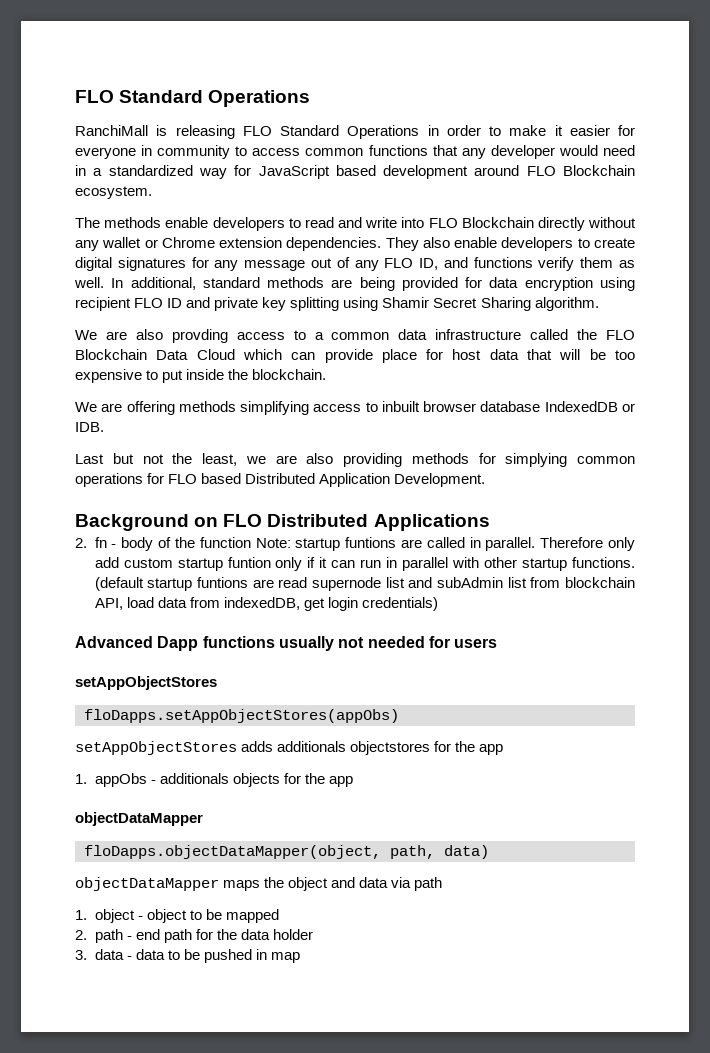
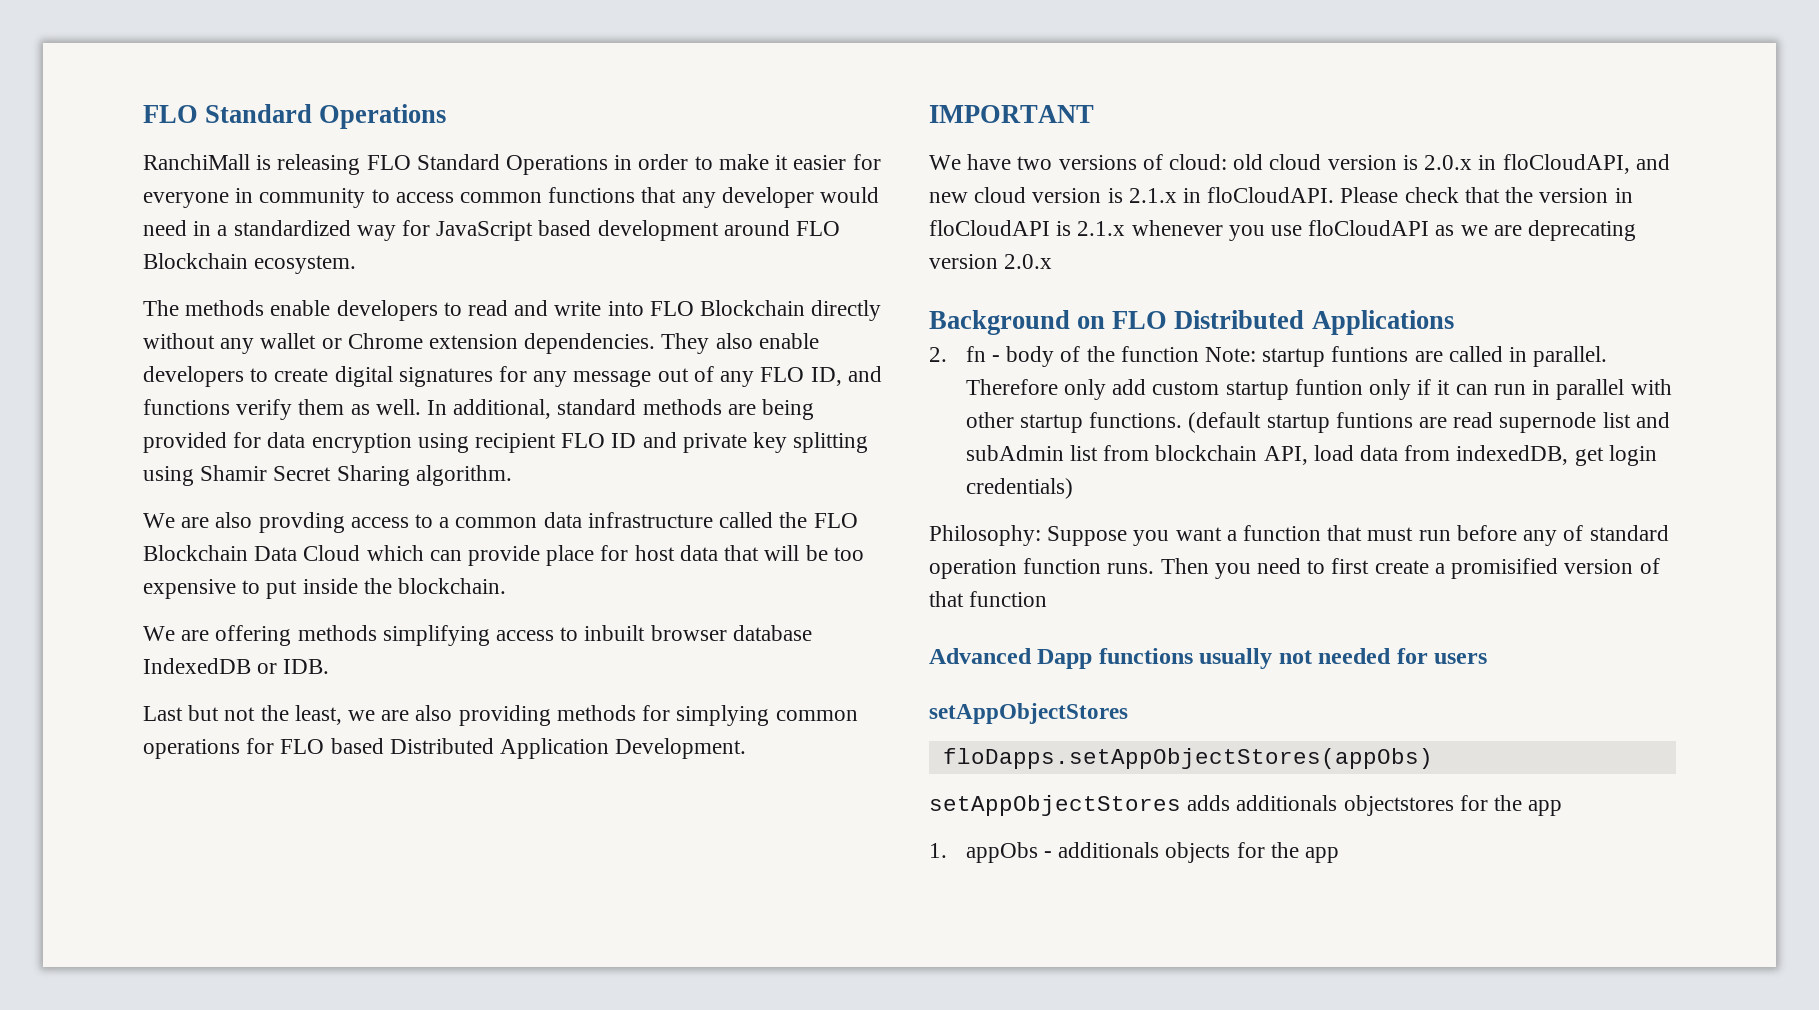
(486, 480) none -> [929,105,1094,123] [929,154,1670,174] [929,187,1633,203] [929,220,1637,241] [929,254,1053,269] // IMPORTANT // We have two versions of cloud: old cloud version is 2.0.x in floCloudAPI, and new cloud version is 2.1.x in floCloudAPI. Please check that the version in floCloudAPI is 2.1.x whenever you use floCloudAPI as we are deprecating version 2.0.x
(438, 604) none -> [929,525,1669,546] [929,558,1660,579] [929,591,1048,607] // Philosophy: Suppose you want a function that must run before any of standard operation function runs. Then you need to first create a promisified version of that function
[75,812,203,826] [84,845,489,859] [75,877,443,891] [75,909,279,923] [75,929,313,943] [75,949,300,963] // objectDataMapper // floDapps.objectDataMapper(object, path, data) // objectDataMapper maps the object and data via path // 1. object - object to be mapped // 2. path - end path for the data holder // 3. data - data to be pushed in map -> (1340, 855) none

